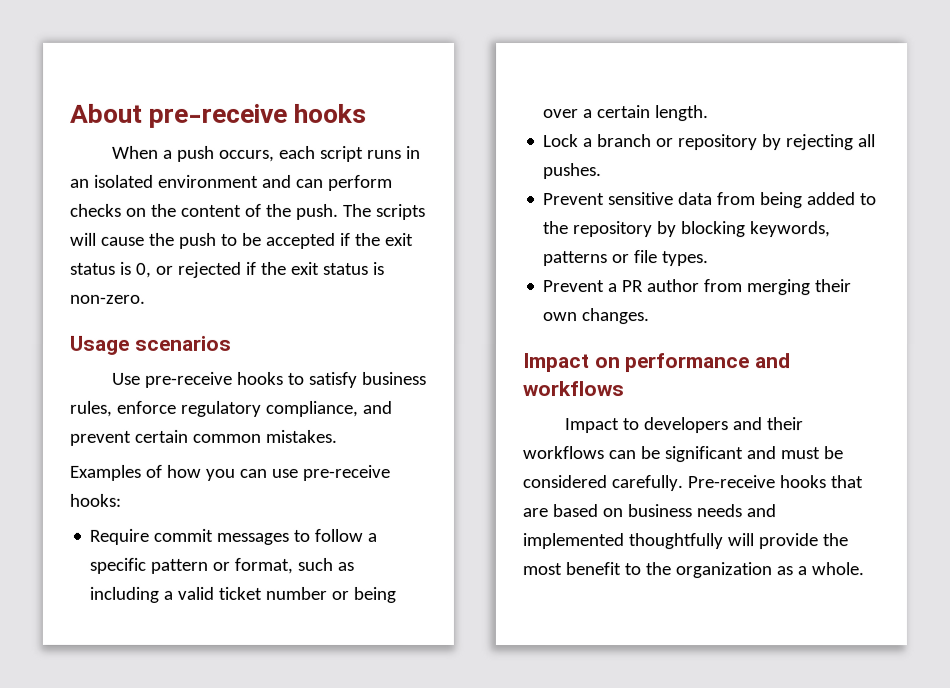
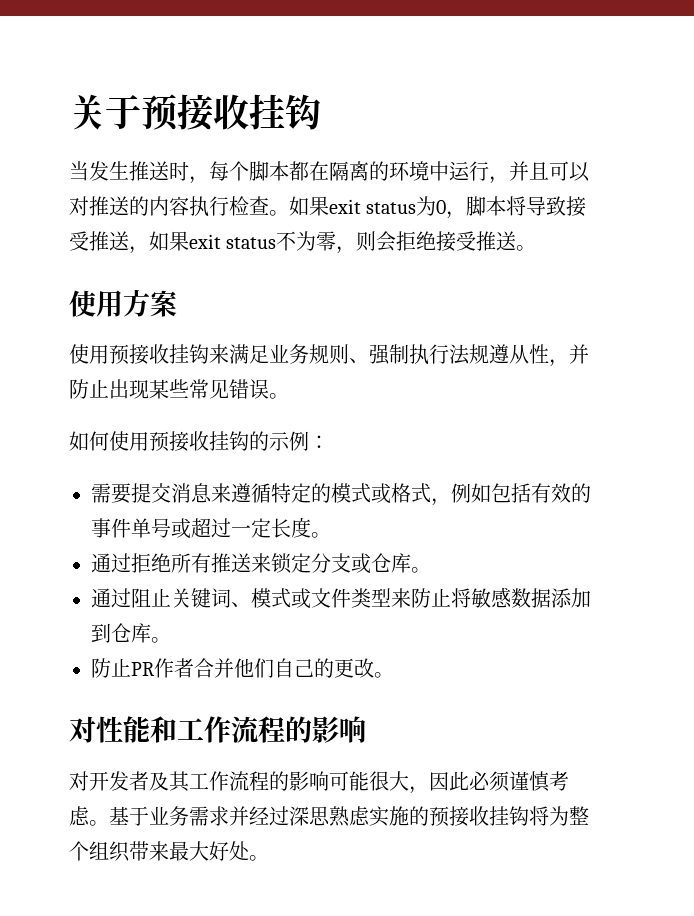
[70,103,368,128] [111,145,421,162] [70,174,393,191] [70,203,426,220] [70,232,414,249] [70,261,385,278] [70,294,146,304] [69,335,232,355] [110,371,426,388] [69,400,392,417] [69,429,337,446] [69,464,390,481] [69,493,121,507] [89,528,378,545] [89,557,355,574] [89,586,397,603] [543,105,710,122] [543,134,877,151] [543,163,603,180] [543,192,878,209] [543,221,832,238] [543,250,710,267] [543,279,853,296] [543,308,651,325] [522,353,791,373] [522,381,624,397] [563,417,803,434] [522,446,843,463] [522,475,863,492] [522,504,776,518] [522,533,848,550] [522,562,864,579] About pre-receive hooks // When a push occurs, each script runs in an isolated environment and can perform checks on the content of the push. The scripts will cause the push to be accepted if the exit status is 0, or rejected if the exit status is non-zero. // Usage scenarios // Use pre-receive hooks to satisfy business rules, enforce regulatory compliance, and prevent certain common mistakes. // Examples of how you can use pre-receive hooks: // Require commit messages to follow a specific pattern or format, such as including a valid ticket number or being over a certain length. // Lock a branch or repository by rejecting all pushes. // Prevent sensitive data from being added to the repository by blocking keywords, patterns or file types. // Prevent a PR author from merging their own changes. // Impact on performance and workflows // Impact to developers and their workflows can be significant and must be considered carefully. Pre-receive hooks that are based on business needs and implemented thoughtfully will provide the most benefit to the organization as a whole. -> [69,94,321,131] [69,161,590,184] [69,196,587,219] [69,231,537,254] [69,289,177,317] [69,344,589,367] [69,379,289,399] [69,431,329,452] [91,483,591,506] [91,517,331,539] [91,553,431,574] [91,587,591,609] [91,623,171,643] [91,658,394,678] [69,716,366,743] [69,771,569,794] [69,806,589,827] [69,841,269,862] 关于预接收挂钩 // 当发生推送时，每个脚本都在隔离的环境中运行，并且可以对推送的内容执行检查。如果exit status为0，脚本将导致接受推送，如果exit status不为零，则会拒绝接受推送。 // 使用方案 // 使用预接收挂钩来满足业务规则、强制执行法规遵从性，并防止出现某些常见错误。 // 如何使用预接收挂钩的示例： // 需要提交消息来遵循特定的模式或格式，例如包括有效的事件单号或超过一定长度。 // 通过拒绝所有推送来锁定分支或仓库。 // 通过阻止关键词、模式或文件类型来防止将敏感数据添加到仓库。 // 防止PR作者合并他们自己的更改。 // 对性能和工作流程的影响 // 对开发者及其工作流程的影响可能很大，因此必须谨慎考虑。基于业务需求并经过深思熟虑实施的预接收挂钩将为整个组织带来最大好处。

